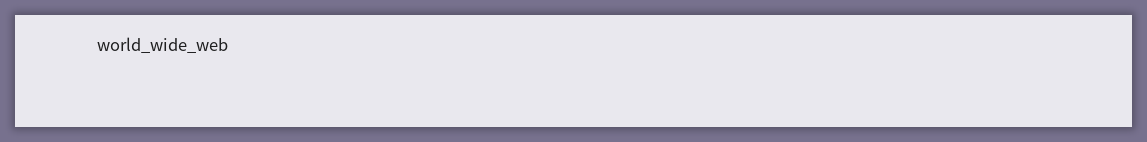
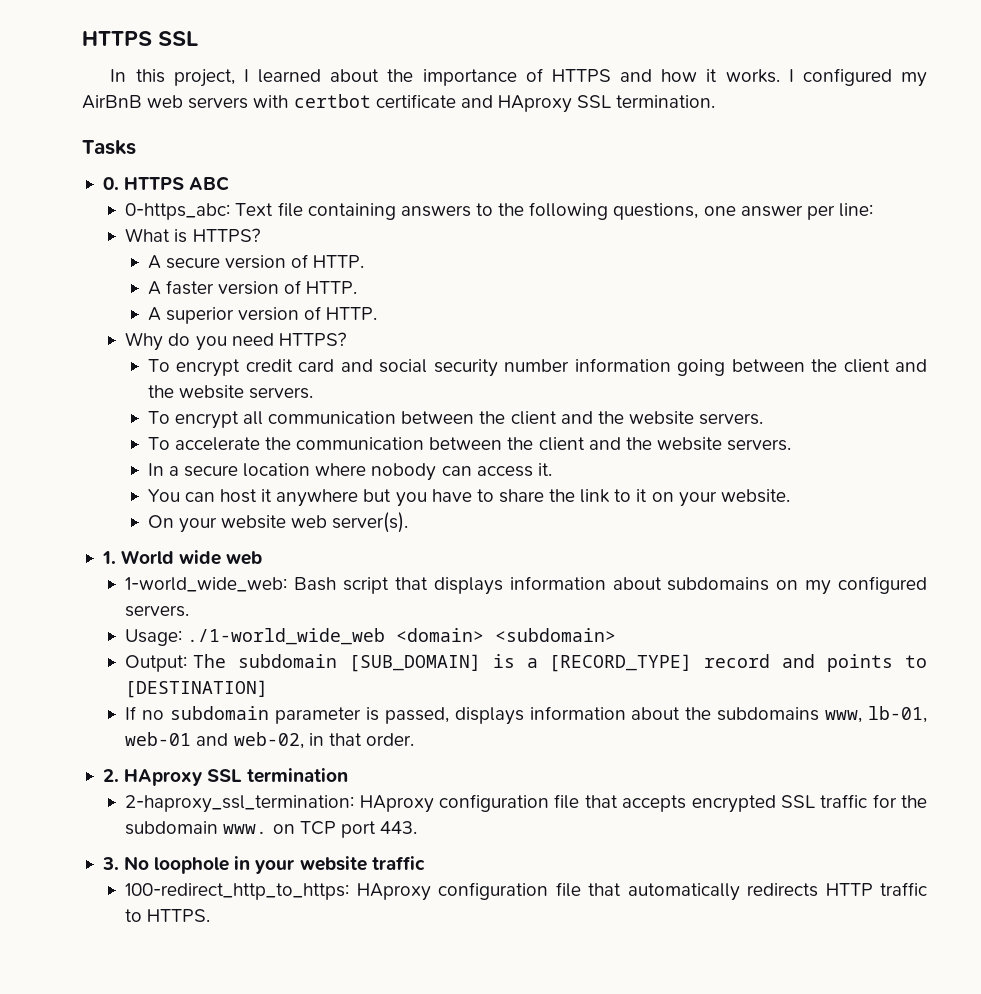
[97,37,228,53] world_wide_web -> [82,31,198,46] [110,68,927,87] [82,94,716,113] [82,140,136,155] [102,176,230,191] [125,202,873,220] [125,228,260,243] [147,254,365,269] [147,280,358,295] [147,306,378,324] [125,332,346,351] [147,358,927,377] [147,385,314,399] [147,411,764,429] [147,437,792,451] [147,463,552,481] [147,489,790,507] [147,512,409,533] [101,550,263,565] [125,576,927,595] [125,605,190,617] [125,628,617,646] [125,654,928,672] [125,680,269,698] [125,706,928,725] [125,732,414,749] [102,768,349,786] [125,794,927,813] [125,821,417,838] [101,856,425,874] [125,882,928,901] [125,909,211,922] HTTPS SSL // In this project, I learned about the importance of HTTPS and how it works. I configured my AirBnB web servers with certbot certificate and HAproxy SSL termination. // Tasks // 0. HTTPS ABC // 0-https_abc: Text file containing answers to the following questions, one answer per line: // What is HTTPS? // A secure version of HTTP. // A faster version of HTTP. // A superior version of HTTP. // Why do you need HTTPS? // To encrypt credit card and social security number information going between the client and the website servers. // To encrypt all communication between the client and the website servers. // To accelerate the communication between the client and the website servers. // In a secure location where nobody can access it. // You can host it anywhere but you have to share the link to it on your website. // On your website web server(s). // 1. World wide web // 1-world_wide_web: Bash script that displays information about subdomains on my configured servers. // Usage: ./1-world_wide_web <domain> <subdomain> // Output: The subdomain [SUB_DOMAIN] is a [RECORD_TYPE] record and points to [DESTINATION] // If no subdomain parameter is passed, displays information about the subdomains www, lb-01, web-01 and web-02, in that order. // 2. HAproxy SSL termination // 2-haproxy_ssl_termination: HAproxy configuration file that accepts encrypted SSL traffic for the subdomain www. on TCP port 443. // 3. No loophole in your website traffic // 100-redirect_http_to_https: HAproxy configuration file that automatically redirects HTTP traffic to HTTPS.

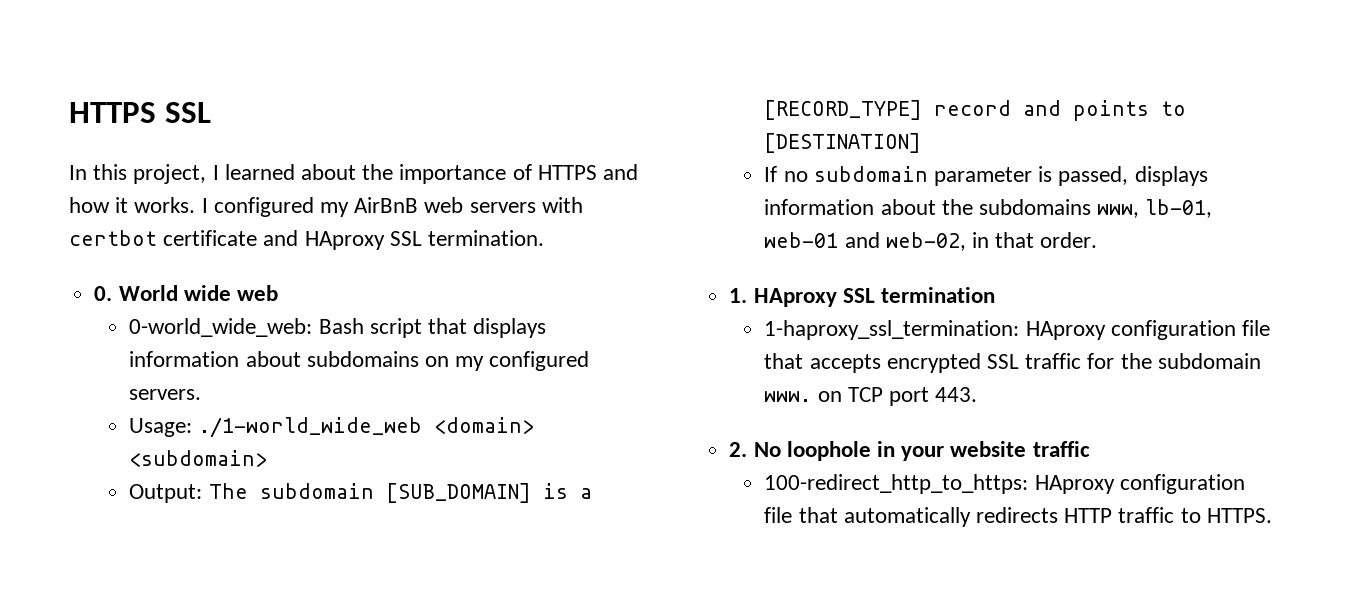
[82,140,136,155] // Tasks -> (545, 238) none
[124,176,230,191] [125,202,873,220] [125,228,260,243] [147,254,365,269] [147,280,358,295] [147,306,378,324] [125,332,346,351] [147,358,927,377] [147,385,314,399] [147,411,764,429] [147,437,792,451] [147,463,552,481] [147,489,790,507] [147,512,409,533] [101,551,116,564] HTTPS ABC // 0-https_abc: Text file containing answers to the following questions, one answer per line: // What is HTTPS? // A secure version of HTTP. // A faster version of HTTP. // A superior version of HTTP. // Why do you need HTTPS? // To encrypt credit card and social security number information going between the client and the website servers. // To encrypt all communication between the client and the website servers. // To accelerate the communication between the client and the website servers. // In a secure location where nobody can access it. // You can host it anywhere but you have to share the link to it on your website. // On your website web server(s). // 1. -> (113, 293) none
[125,577,288,592] 1-world_wide_web: -> [129,318,313,337] 0-world_wide_web:
[102,769,119,782] 2. -> [729,288,748,303] 1.
[125,795,355,813] 2-haproxy_ssl_termination: -> [764,320,1020,340] 1-haproxy_ssl_termination:
[101,857,119,870] 3. -> [729,442,748,457] 2.

